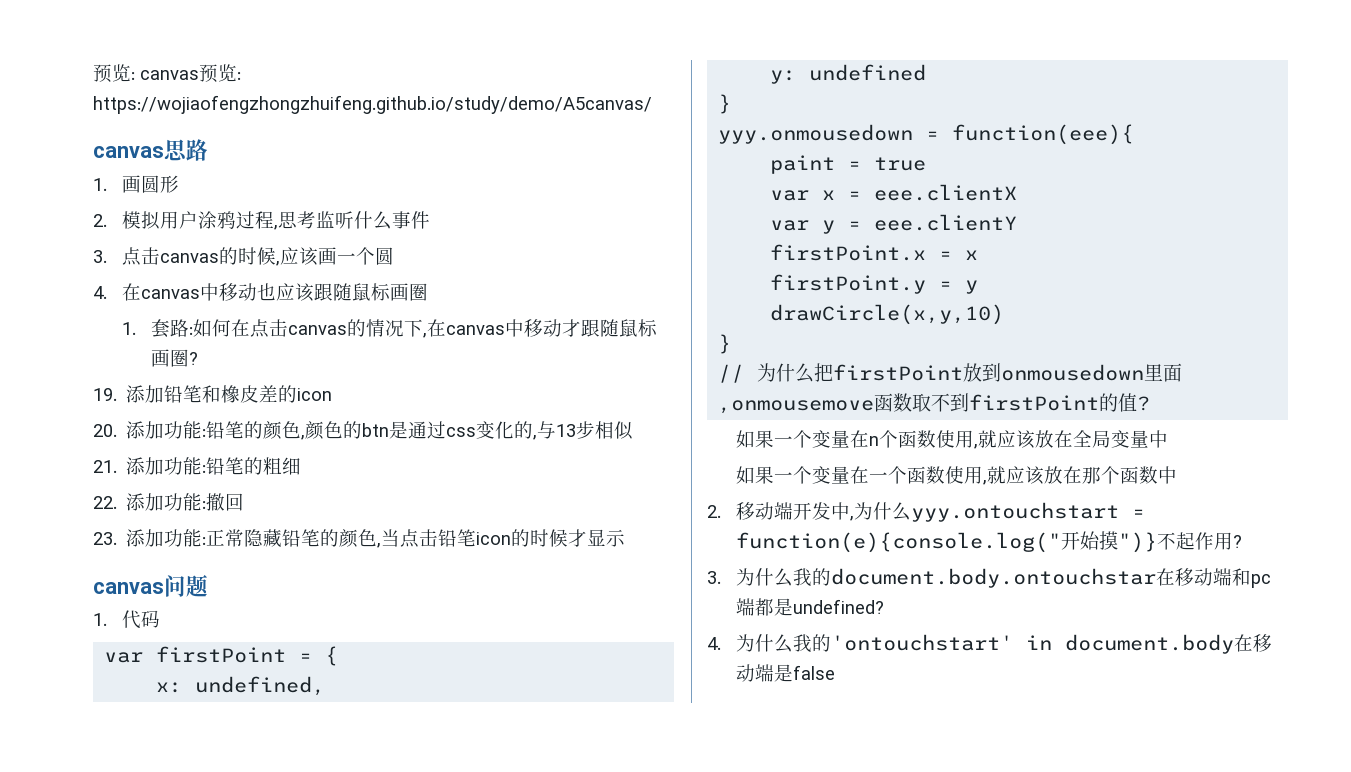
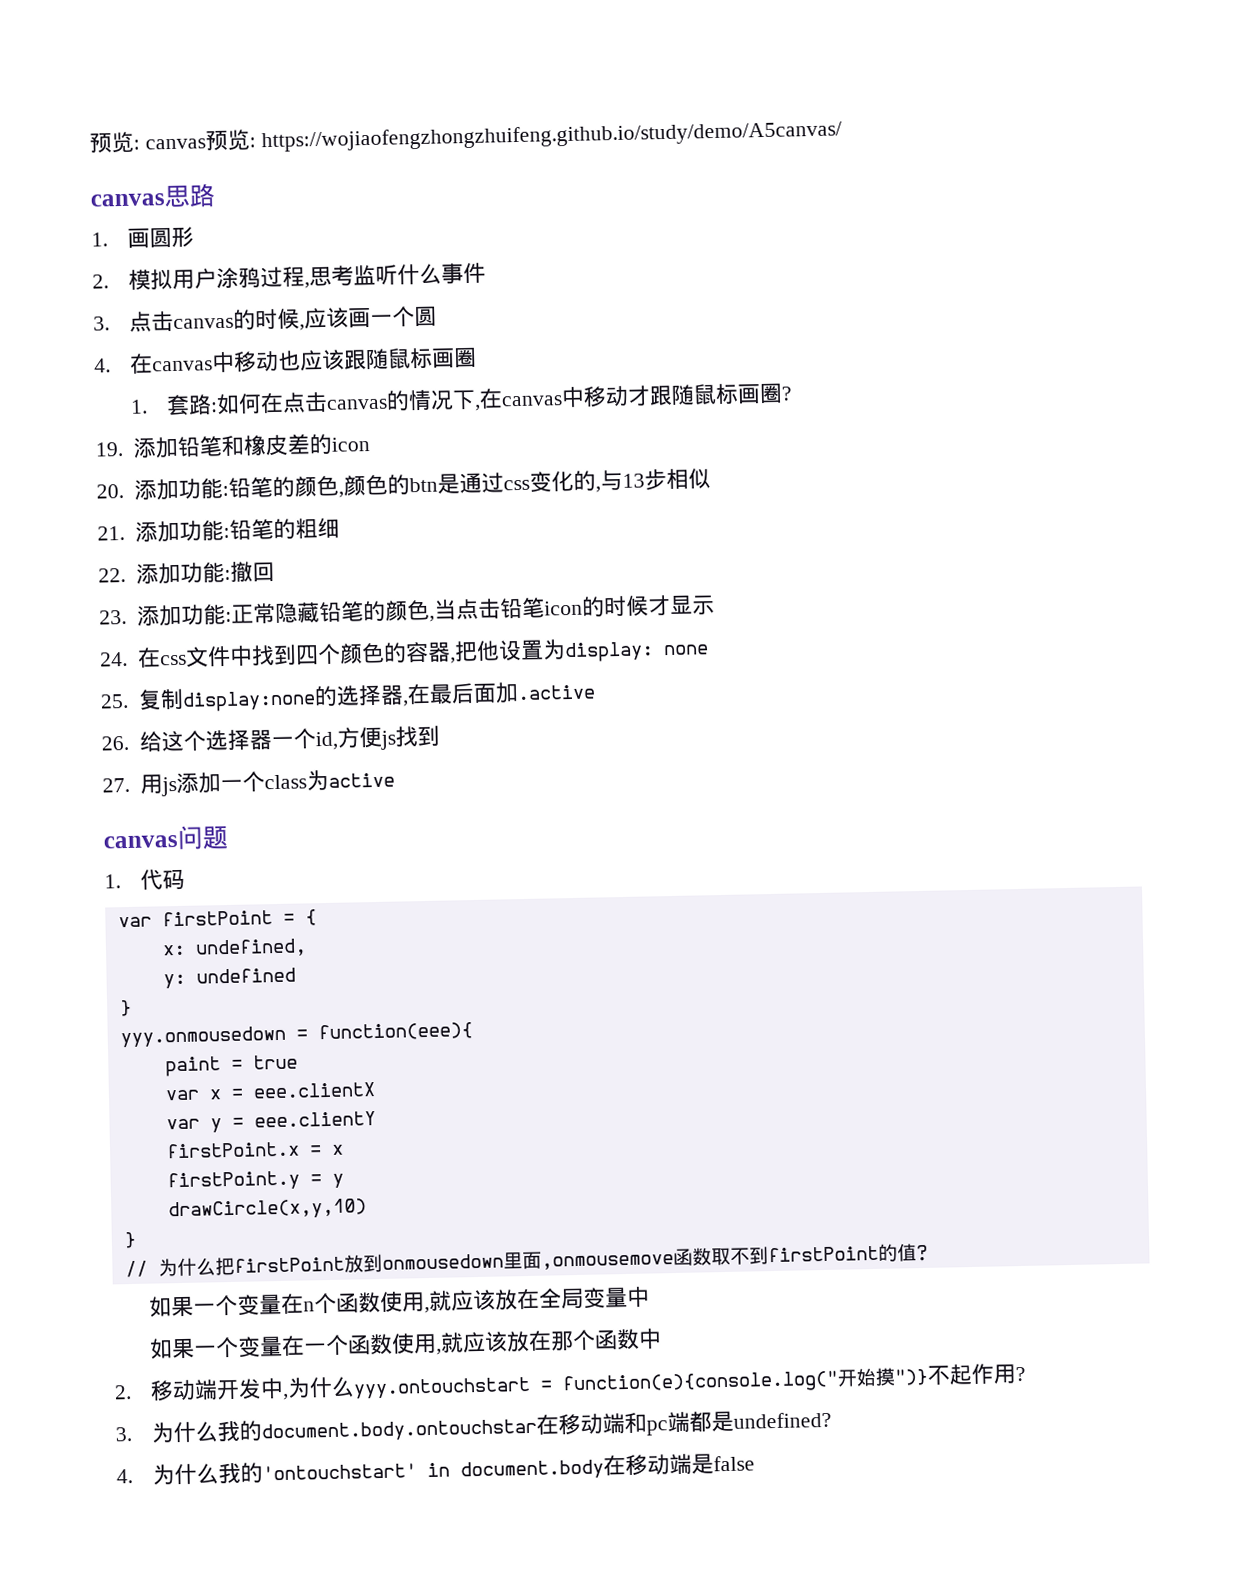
(626, 538) none -> [99,639,709,668] [100,682,596,712] [101,725,440,752] [102,769,395,797] // 24.在css文件中找到四个颜色的容器,把他设置为display: none // 25.复制display:none的选择器,在最后面加.active // 26.给这个选择器一个id,方便js找到 // 27.用js添加一个class为active

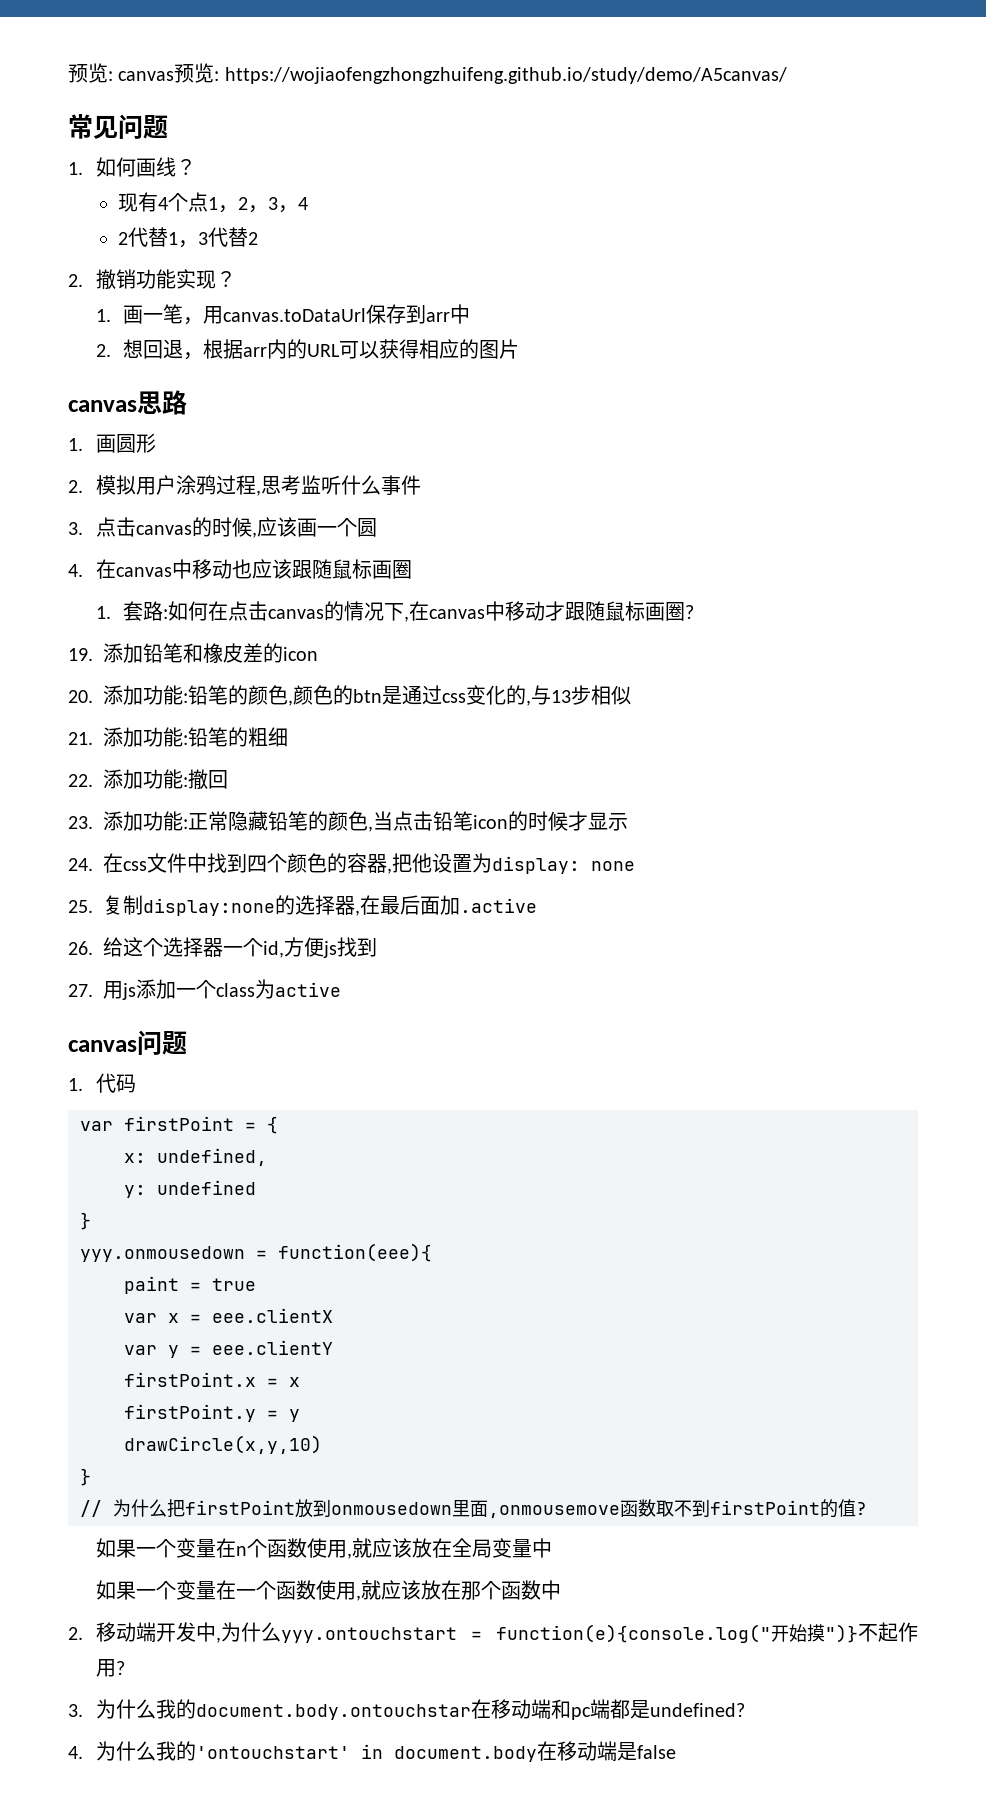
(842, 136) none -> [68,114,168,139] [68,157,196,177] [117,192,308,213] [117,227,258,248] [68,269,236,290] [95,304,471,325] [95,339,520,360] // 常见问题 // 1.如何画线？ // 现有4个点1，2，3，4 // 2代替1，3代替2 // 2.撤销功能实现？ // 1.画一笔，用canvas.toDataUrl保存到arr中 // 2.想回退，根据arr内的URL可以获得相应的图片

